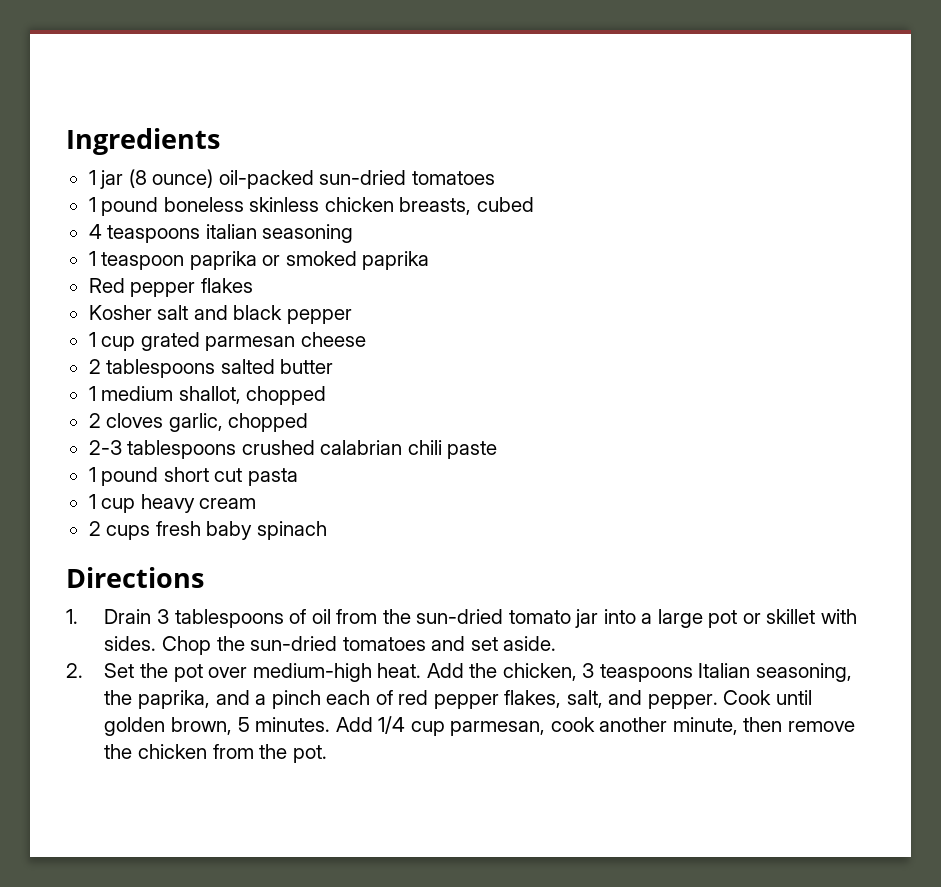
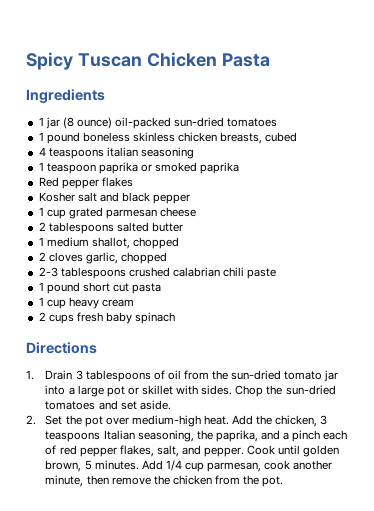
(66, 141) none -> [26,52,270,70] Spicy Tuscan Chicken Pasta //

